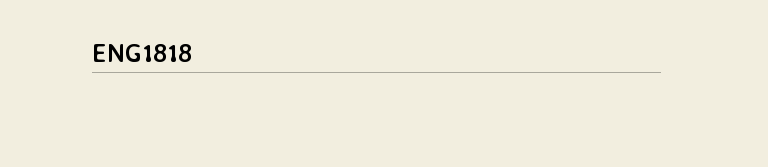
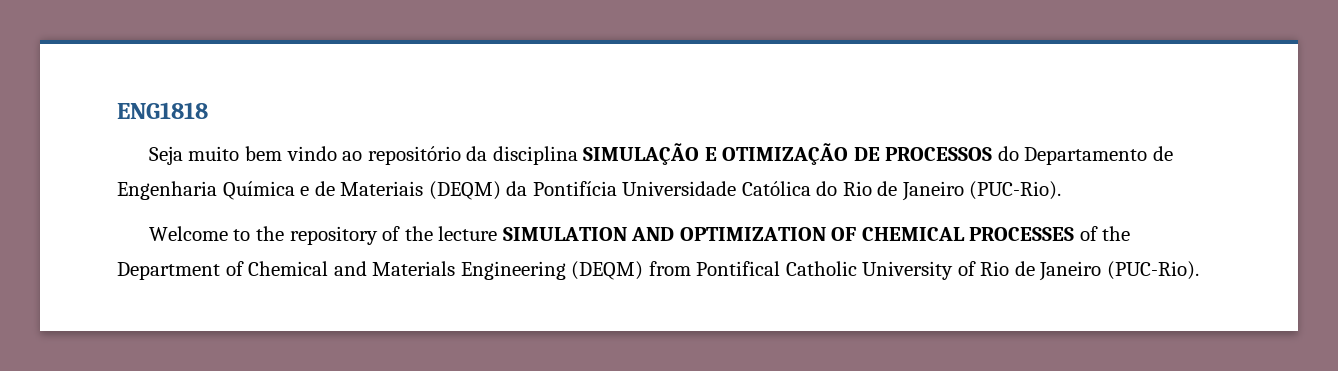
(192, 53) none -> [148,143,1173,165] [117,181,1062,201] [148,226,1131,245] [117,261,1200,281] // Seja muito bem vindo ao repositório da disciplina SIMULAÇÃO E OTIMIZAÇÃO DE PROCESSOS do Departamento de Engenharia Química e de Materiais (DEQM) da Pontifícia Universidade Católica do Rio de Janeiro (PUC-Rio). // Welcome to the repository of the lecture SIMULATION AND OPTIMIZATION OF CHEMICAL PROCESSES of the Department of Chemical and Materials Engineering (DEQM) from Pontifical Catholic University of Rio de Janeiro (PUC-Rio).

